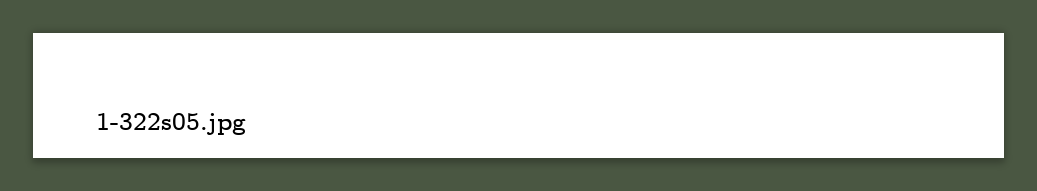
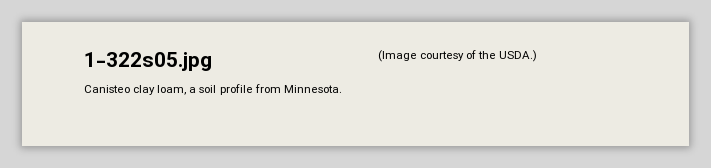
(246, 124) none -> [84,84,342,95] [378,50,538,62] // Canisteo clay loam, a soil profile from Minnesota. (Image courtesy of the USDA.)

